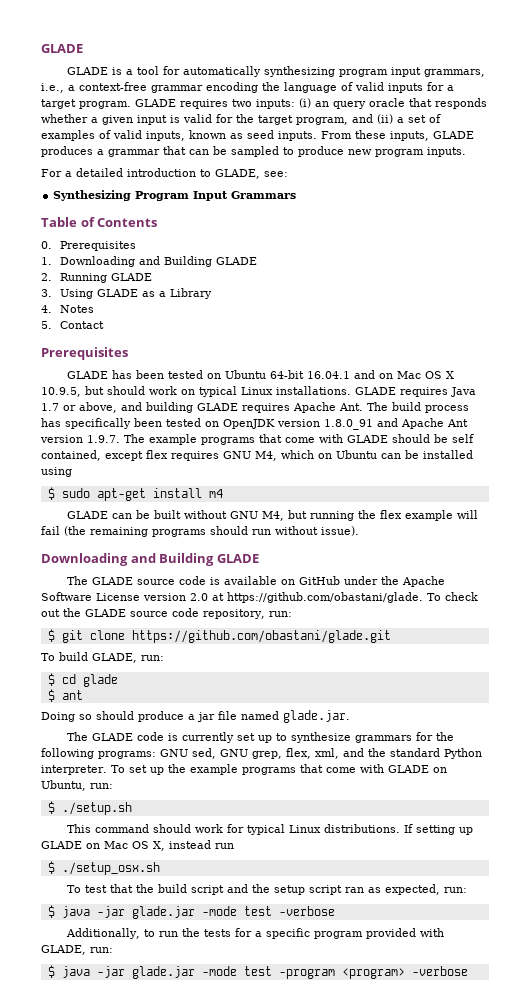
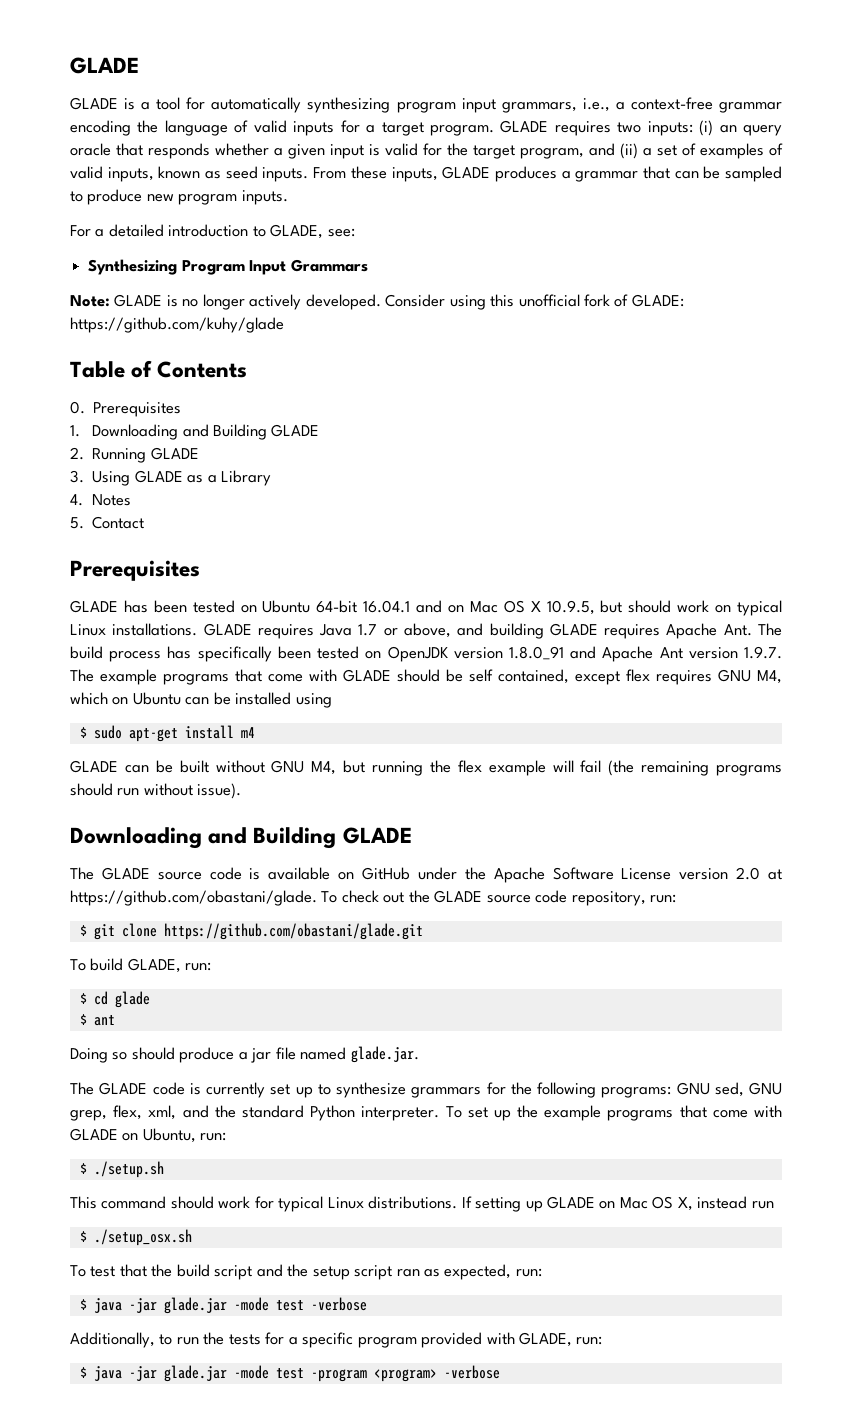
(297, 195) none -> [70,294,684,310] [70,317,284,333] // Note: GLADE is no longer actively developed. Consider using this unofficial fork of GLADE: https://github.com/kuhy/glade

